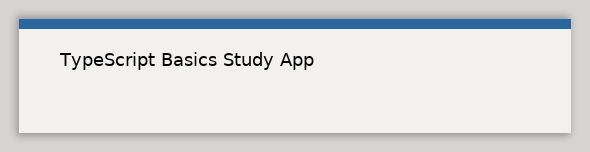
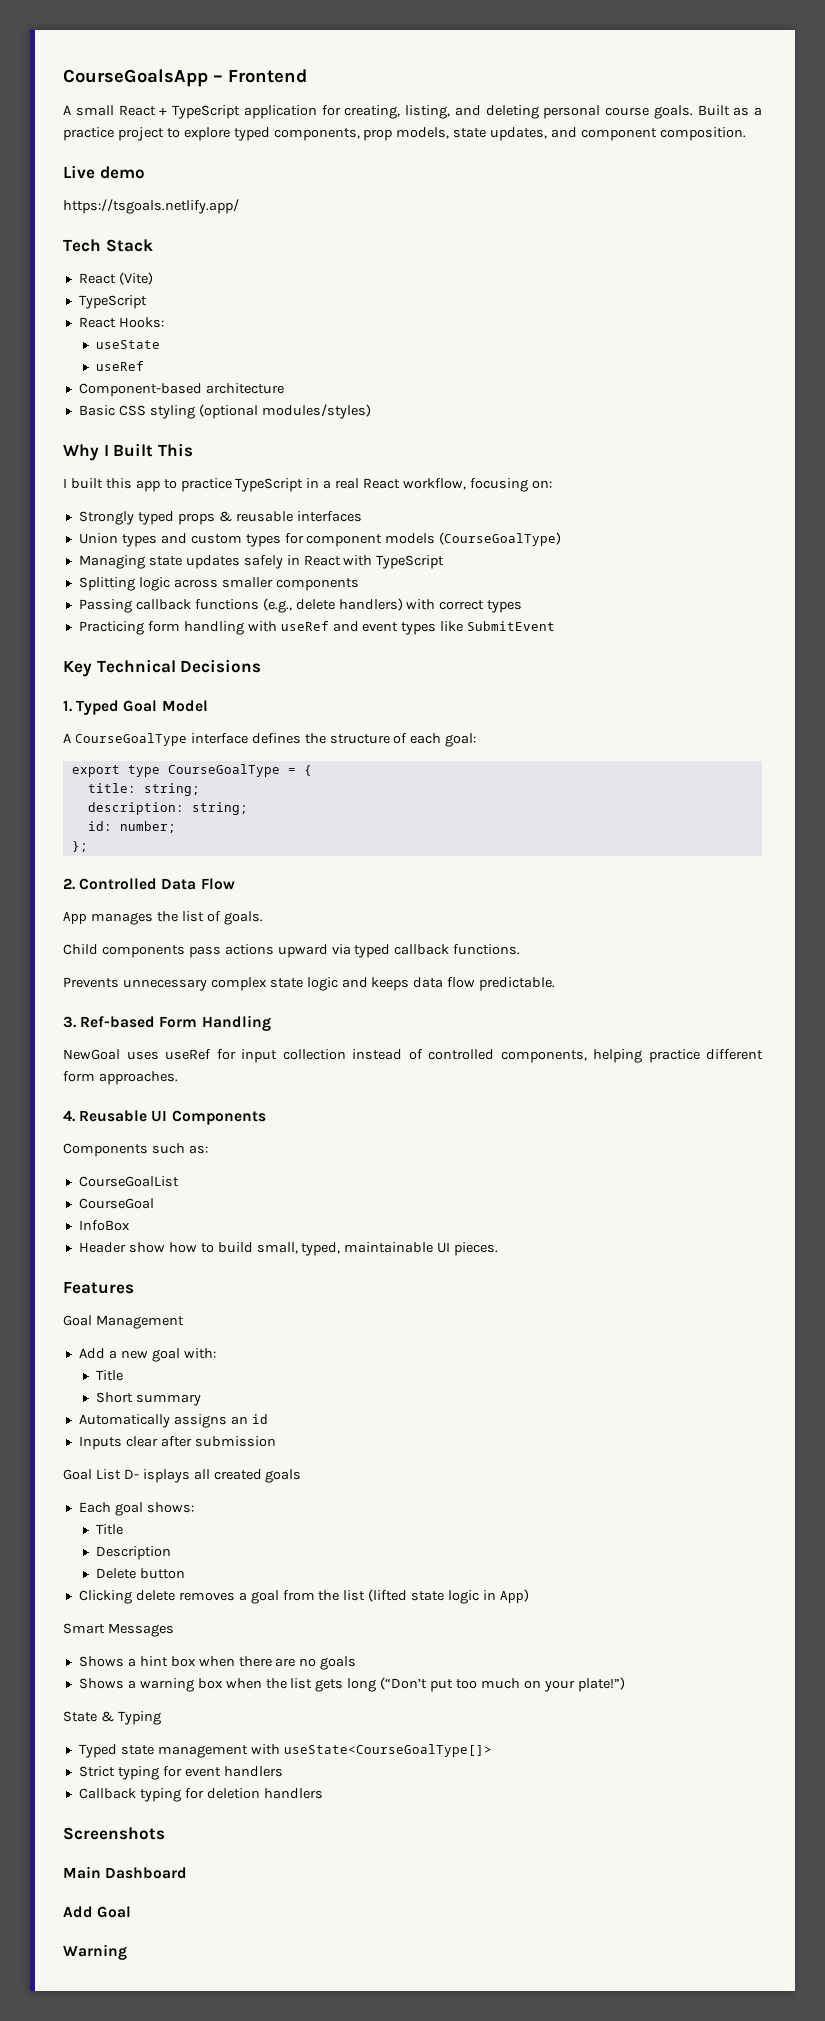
[59,52,314,70] TypeScript Basics Study App -> [63,69,307,87] [63,105,762,119] [63,127,746,141] [63,165,145,179] [63,199,239,214] [63,239,153,252] [78,272,153,285] [78,295,147,309] [78,317,164,328] [95,340,160,349] [95,361,144,371] [78,383,284,397] [78,404,371,419] [63,443,193,461] [63,478,552,492] [78,511,362,525] [78,532,562,547] [78,555,445,569] [78,577,359,591] [78,598,523,613] [78,621,556,635] [63,659,262,677] [63,700,208,715] [63,733,477,747] [71,764,312,777] [87,783,200,796] [87,802,248,815] [87,821,176,833] [71,841,88,852] [63,878,235,890] [63,911,263,925] [63,944,521,958] [63,977,556,991] [63,1015,271,1031] [63,1049,763,1063] [63,1071,178,1085] [63,1110,266,1125] [63,1143,208,1157] [78,1176,179,1187] [78,1198,154,1209] [78,1220,130,1231] [78,1242,499,1256] [63,1281,134,1294] [63,1315,184,1329] [78,1348,216,1362] [95,1370,123,1381] [95,1392,201,1406] [78,1414,268,1428] [78,1436,276,1450] [63,1469,302,1483] [78,1502,194,1516] [95,1524,123,1535] [95,1546,171,1560] [95,1568,185,1579] [78,1589,529,1604] [63,1623,174,1637] [78,1656,357,1670] [78,1677,625,1692] [63,1711,161,1725] [78,1744,492,1758] [78,1766,283,1780] [78,1788,323,1802] [63,1827,165,1840] [63,1866,188,1879] [63,1906,132,1918] [63,1944,127,1960] CourseGoalsApp – Frontend // A small React + TypeScript application for creating, listing, and deleting personal course goals. Built as a practice project to explore typed components, prop models, state updates, and component composition. // Live demo // https://tsgoals.netlify.app/ // Tech Stack // React (Vite) // TypeScript // React Hooks: // useState // useRef // Component-based architecture // Basic CSS styling (optional modules/styles) // Why I Built This // I built this app to practice TypeScript in a real React workflow, focusing on: // Strongly typed props & reusable interfaces // Union types and custom types for component models (CourseGoalType) // Managing state updates safely in React with TypeScript // Splitting logic across smaller components // Passing callback functions (e.g., delete handlers) with correct types // Practicing form handling with useRef and event types like SubmitEvent // Key Technical Decisions // 1. Typed Goal Model // A CourseGoalType interface defines the structure of each goal: // export type CourseGoalType = { // title: string; // description: string; // id: number; // }; // 2. Controlled Data Flow // App manages the list of goals. // Child components pass actions upward via typed callback functions. // Prevents unnecessary complex state logic and keeps data flow predictable. // 3. Ref-based Form Handling // NewGoal uses useRef for input collection instead of controlled components, helping practice different form approaches. // 4. Reusable UI Components // Components such as: // CourseGoalList // CourseGoal // InfoBox // Header show how to build small, typed, maintainable UI pieces. // Features // Goal Management // Add a new goal with: // Title // Short summary // Automatically assigns an id // Inputs clear after submission // Goal List D- isplays all created goals // Each goal shows: // Title // Description // Delete button // Clicking delete removes a goal from the list (lifted state logic in App) // Smart Messages // Shows a hint box when there are no goals // Shows a warning box when the list gets long (“Don’t put too much on your plate!”) // State & Typing // Typed state management with useState<CourseGoalType[]> // Strict typing for event handlers // Callback typing for deletion handlers // Screenshots // Main Dashboard // Add Goal // Warning

